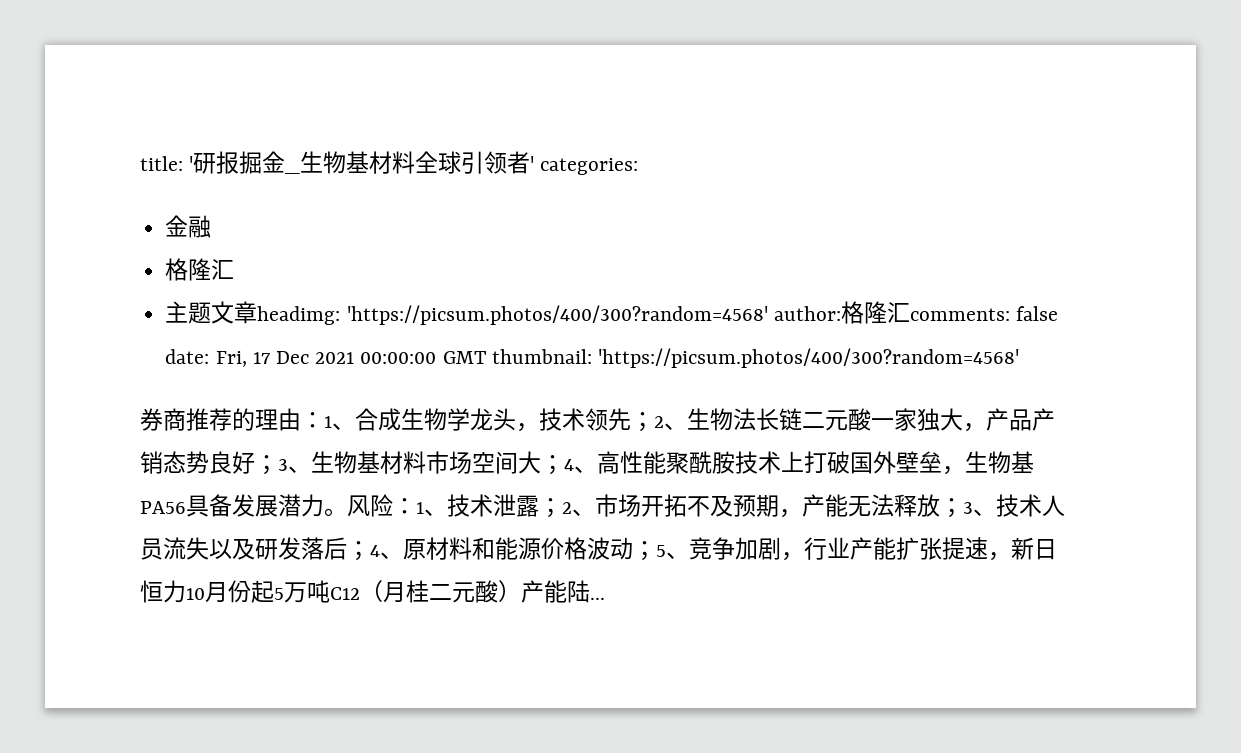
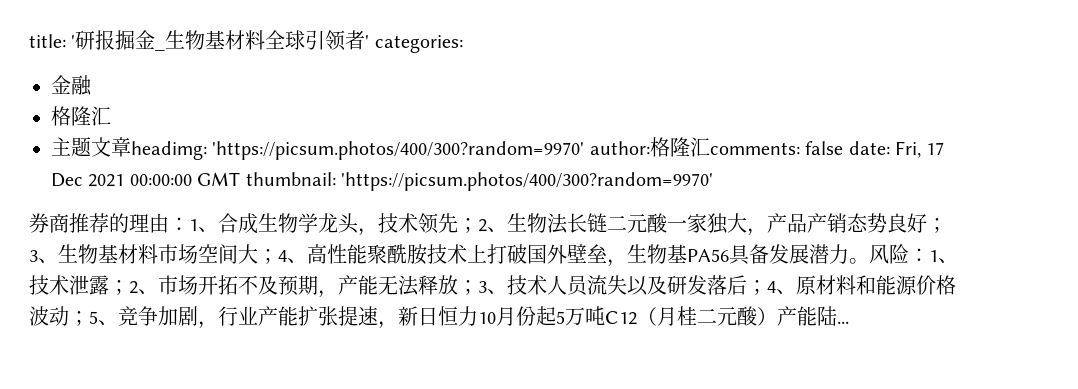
[346,305,768,325] 'https://picsum.photos/400/300?random=4568' -> [212,141,585,160] 'https://picsum.photos/400/300?random=9970'
[597,348,1019,368] 'https://picsum.photos/400/300?random=4568' -> [341,172,713,191] 'https://picsum.photos/400/300?random=9970'

